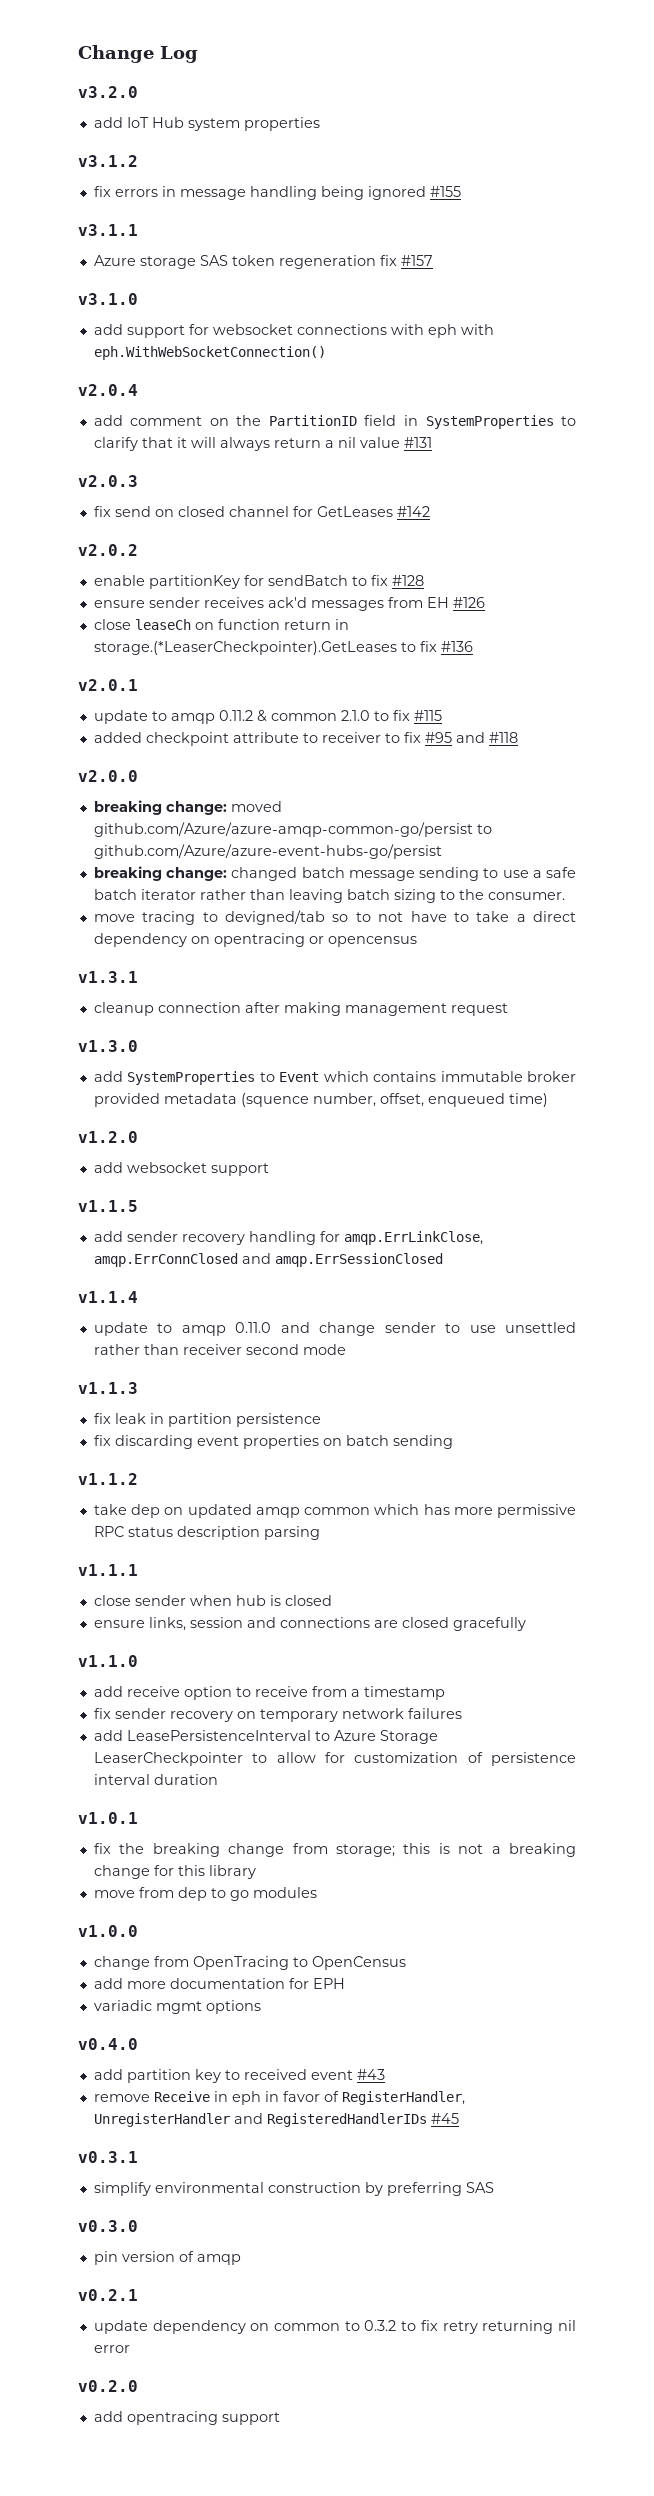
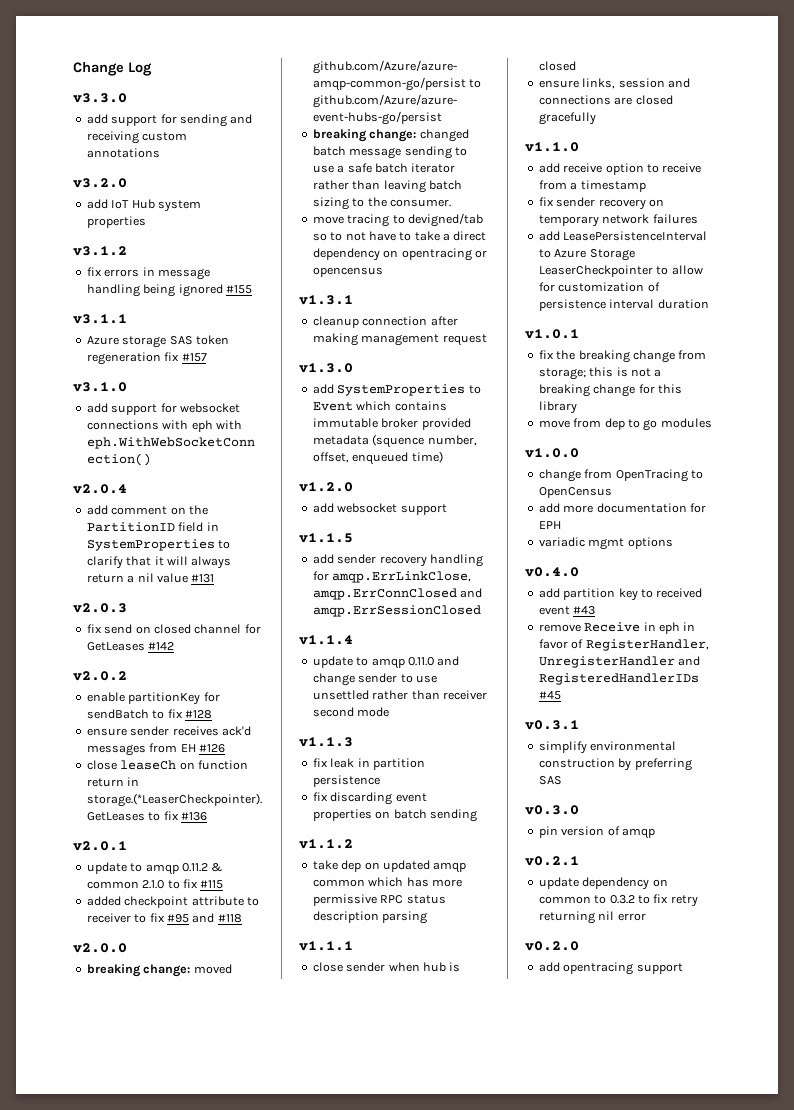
(198, 54) none -> [73,93,127,103] [86,114,253,127] [86,131,188,144] [86,148,160,158] // v3.3.0 // add support for sending and receiving custom annotations

